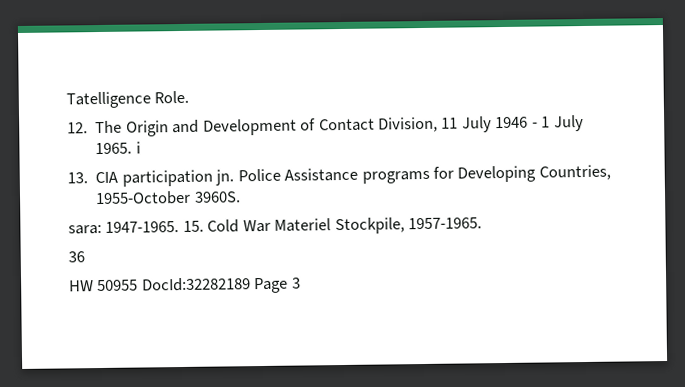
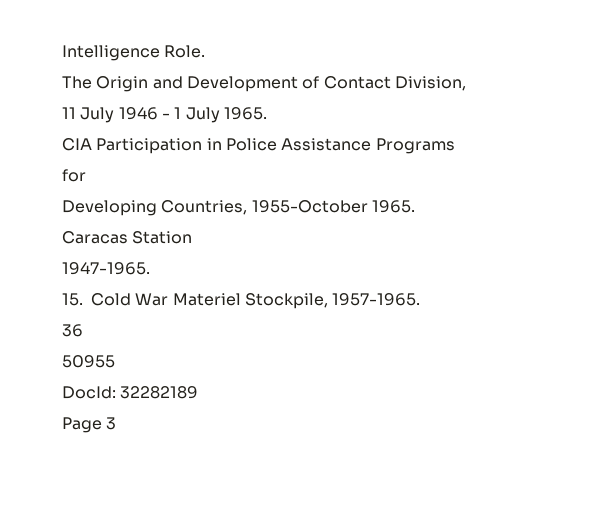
[66,91,151,109] Tatelligence -> [62,45,160,61] Intelligence
[67,122,88,134] 12. -> (206, 51) none
(438, 124) none -> (466, 83) //
[135,141,141,154] [67,169,235,187] i // 13. CIA participation jn. -> [62,138,222,154] // CIA Participation in
[361,170,430,184] programs -> [375,138,455,154] Programs //
(454, 172) none -> (86, 175) //
[193,191,241,203] [68,224,102,235] 3960S. // sara: -> [371,200,415,213] [62,231,193,244] 1965. // Caracas Station //
(180, 227) none -> (150, 268) //
[69,280,94,292] HW -> (83, 330) none
[141,277,251,292] DocId:32282189 -> [62,386,199,399] // DocId: 32282189 //

